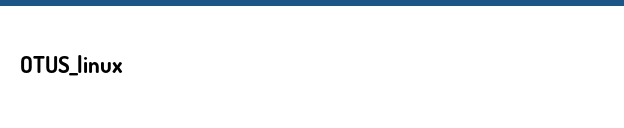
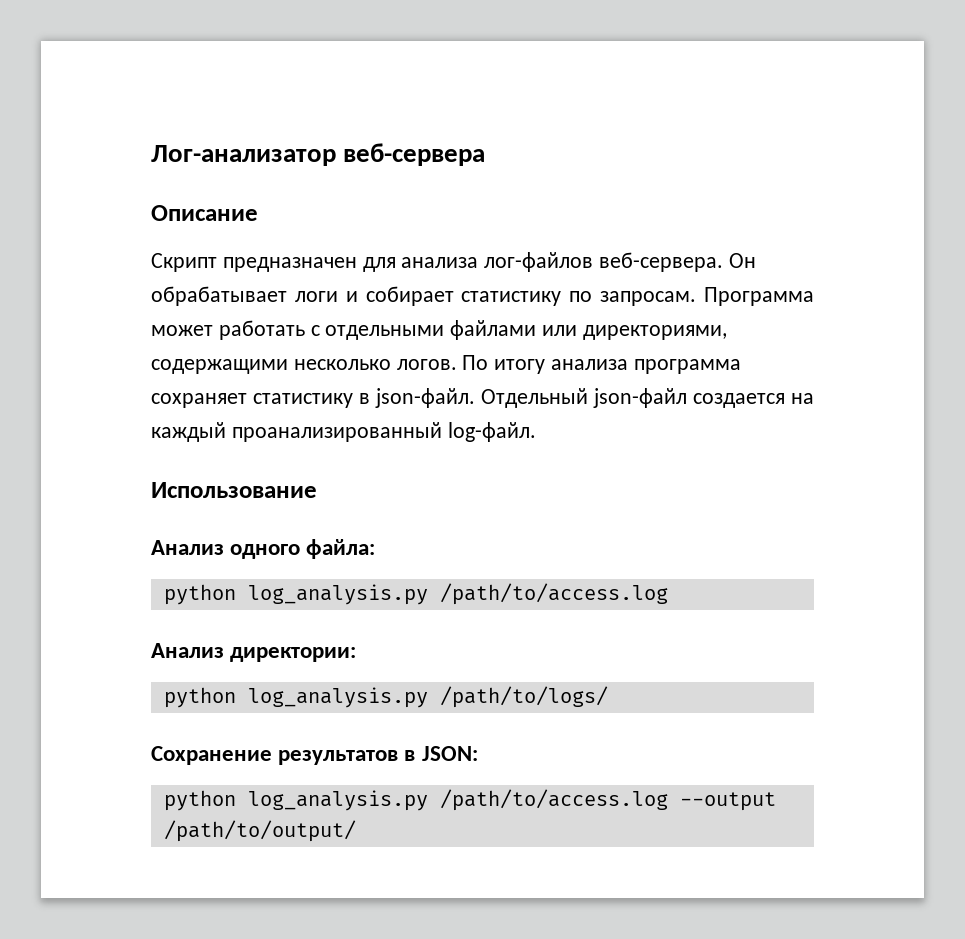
[20,55,123,76] OTUS_linux -> [151,143,486,166] [151,205,258,221] [151,252,756,272] [151,286,814,306] [151,320,727,340] [151,355,741,374] [151,388,814,408] [151,422,536,442] [151,482,317,498] [151,539,376,559] [163,583,668,605] [151,643,357,662] [163,686,608,708] [151,746,478,765] [163,789,776,811] [163,820,356,842] Лог-анализатор веб-сервера // Описание // Скрипт предназначен для анализа лог-файлов веб-сервера. Он обрабатывает логи и собирает статистику по запросам. Программа может работать с отдельными файлами или директориями, содержащими несколько логов. По итогу анализа программа сохраняет статистику в json-файл. Отдельный json-файл создается на каждый проанализированный log-файл. // Использование // Анализ одного файла: // python log_analysis.py /path/to/access.log // Анализ директории: // python log_analysis.py /path/to/logs/ // Сохранение результатов в JSON: // python log_analysis.py /path/to/access.log --output /path/to/output/

